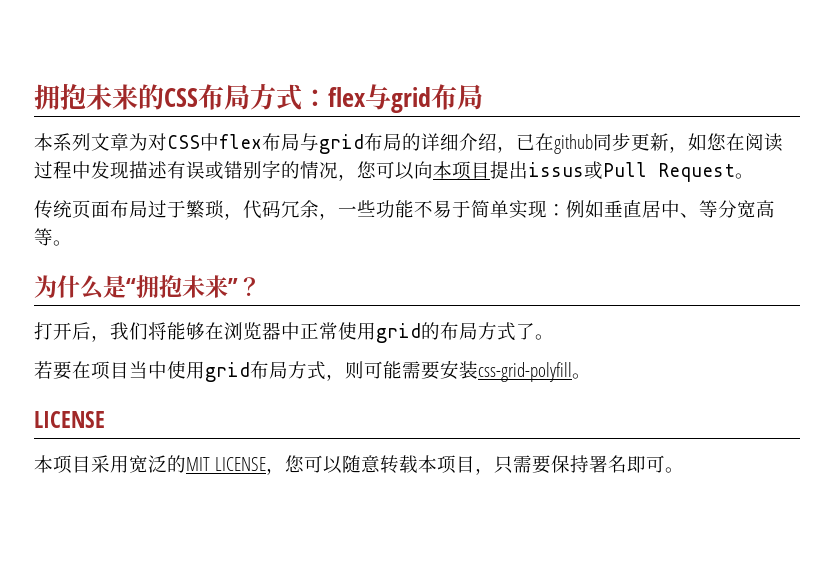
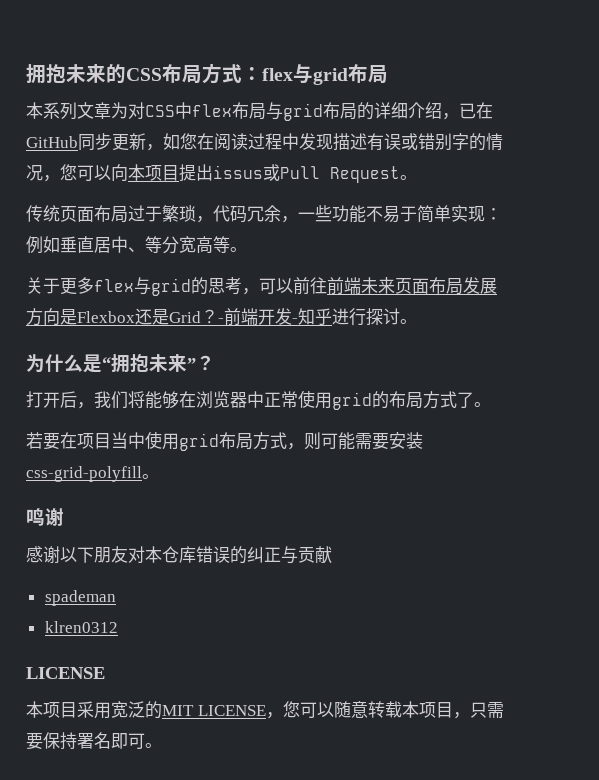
[554,134,593,154] github -> [26,136,78,148] GitHub
(72, 243) none -> [26,277,497,296] [26,308,417,326] // 关于更多flex与grid的思考，可以前往前端未来页面布局发展方向是Flexbox还是Grid？-前端开发-知乎进行探讨。
(591, 376) none -> [26,508,64,526] [26,546,332,564] [44,590,116,606] [44,621,118,633] // 鸣谢 // 感谢以下朋友对本仓库错误的纠正与贡献 // spademan // klren0312

